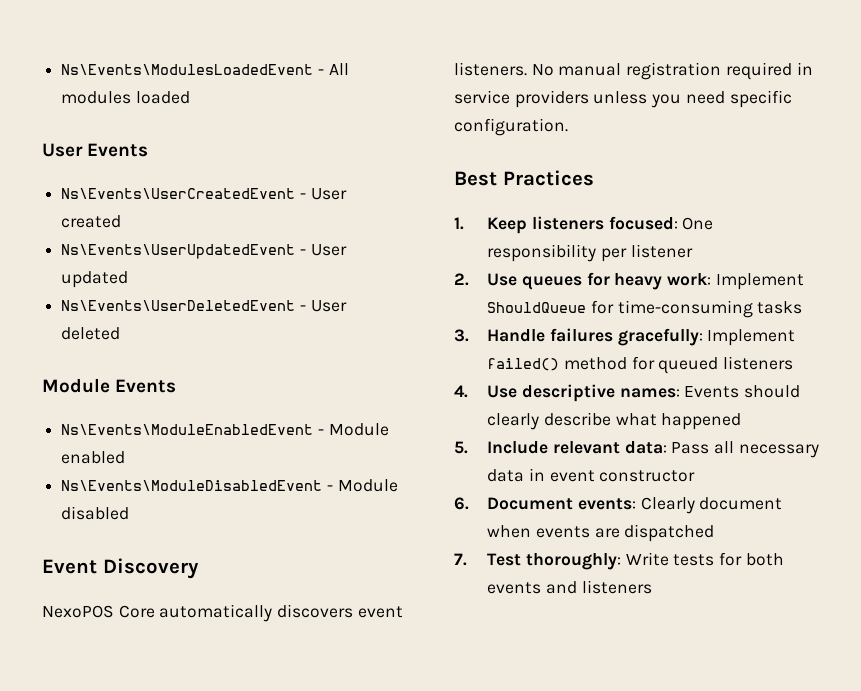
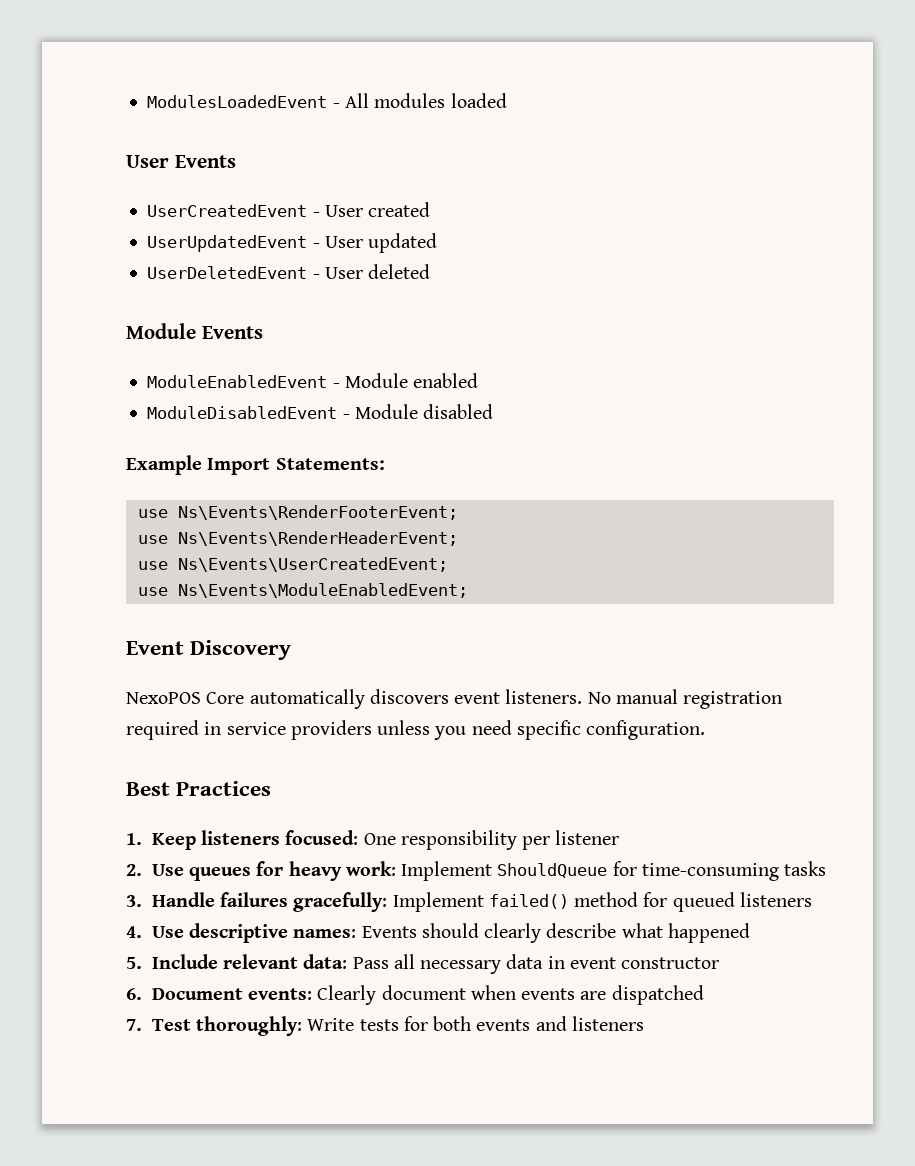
[61,64,314,75] Ns\Events\ModulesLoadedEvent -> [147,95,328,108] ModulesLoadedEvent
[61,188,296,199] Ns\Events\UserCreatedEvent -> [147,204,308,217] UserCreatedEvent
[61,244,296,259] Ns\Events\UserUpdatedEvent -> [147,235,308,252] UserUpdatedEvent
[61,300,296,311] Ns\Events\UserDeletedEvent -> [147,266,308,279] UserDeletedEvent
[61,424,314,435] Ns\Events\ModuleEnabledEvent -> [147,375,328,388] ModuleEnabledEvent
[61,480,323,491] Ns\Events\ModuleDisabledEvent -> [147,406,338,419] ModuleDisabledEvent
(130, 513) none -> [126,455,385,475] [137,505,458,520] [137,531,458,546] [137,557,448,572] [137,583,468,598] // Example Import Statements: // use Ns\Events\RenderFooterEvent; // use Ns\Events\RenderHeaderEvent; // use Ns\Events\UserCreatedEvent; // use Ns\Events\ModuleEnabledEvent;

